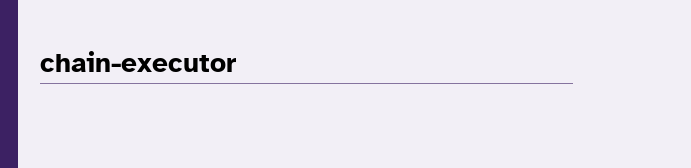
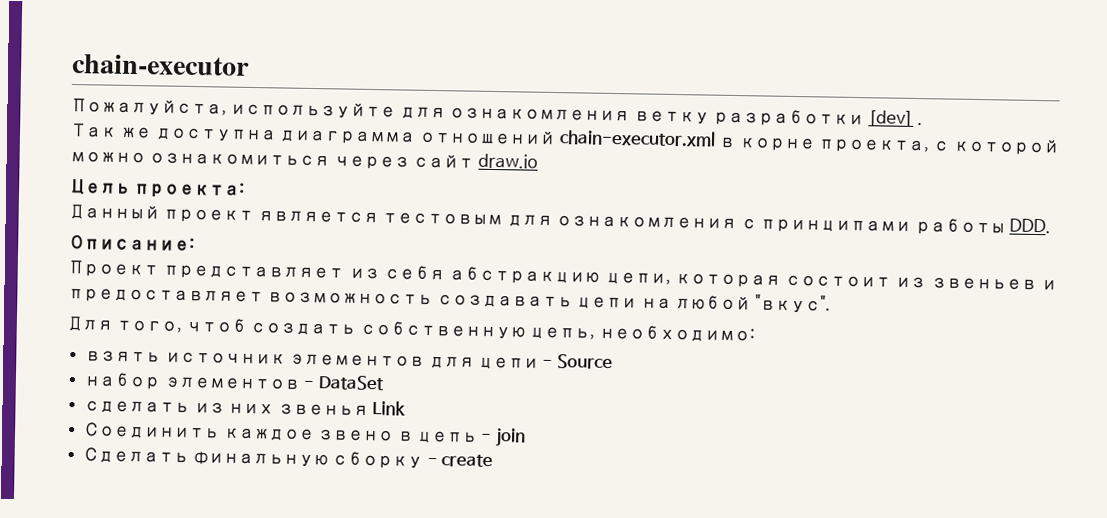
(236, 61) none -> [71,97,924,128] [70,122,1060,156] [70,150,538,170] [69,178,246,198] [69,203,1052,236] [69,234,195,252] [68,259,1057,291] [68,287,831,314] [67,315,755,343] [85,350,613,370] [84,372,385,391] [84,400,406,416] [83,422,526,447] [83,447,493,469] // Пожалуйста, используйте для ознакомления ветку разработки [dev] . // Так же доступна диаграмма отношений chain-executor.xml в корне проекта, с которой можно ознакомиться через сайт draw.io // Цель проекта: // Данный проект является тестовым для ознакомления с принципами работы DDD. // Описание: // Проект представляет из себя абстракцию цепи, которая состоит из звеньев и предоставляет возможность создавать цепи на любой "вкус". // Для того, чтоб создать собственную цепь, необходимо: // взять источник элементов для цепи - Source // набор элементов - DataSet // сделать из них звенья Link // Соединить каждое звено в цепь - join // Сделать финальную сборку - create

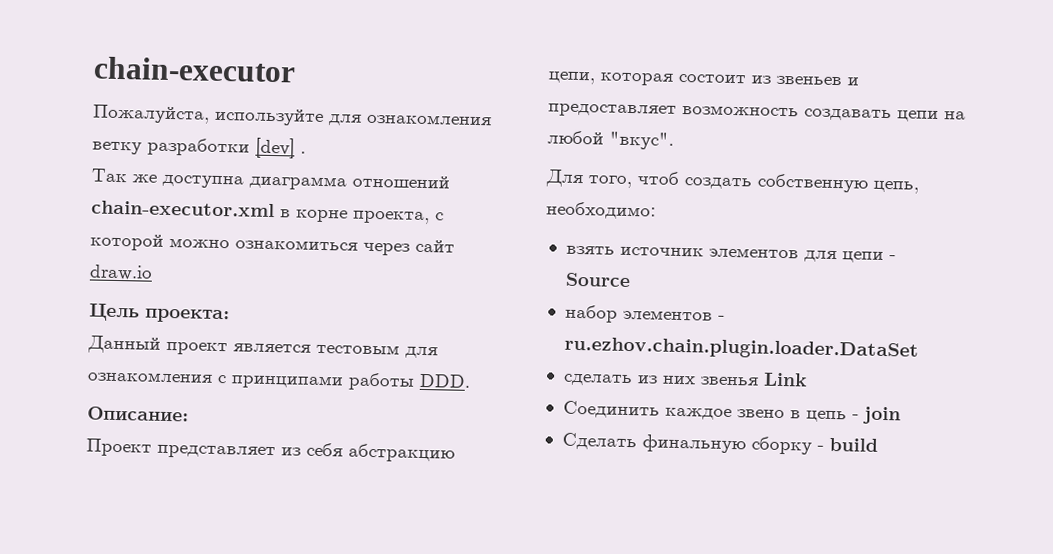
[317,375,385,391] DataSet -> [563,336,919,361] ru.ezhov.chain.plugin.loader.DataSet
[440,454,493,468] create -> [828,437,878,452] build

